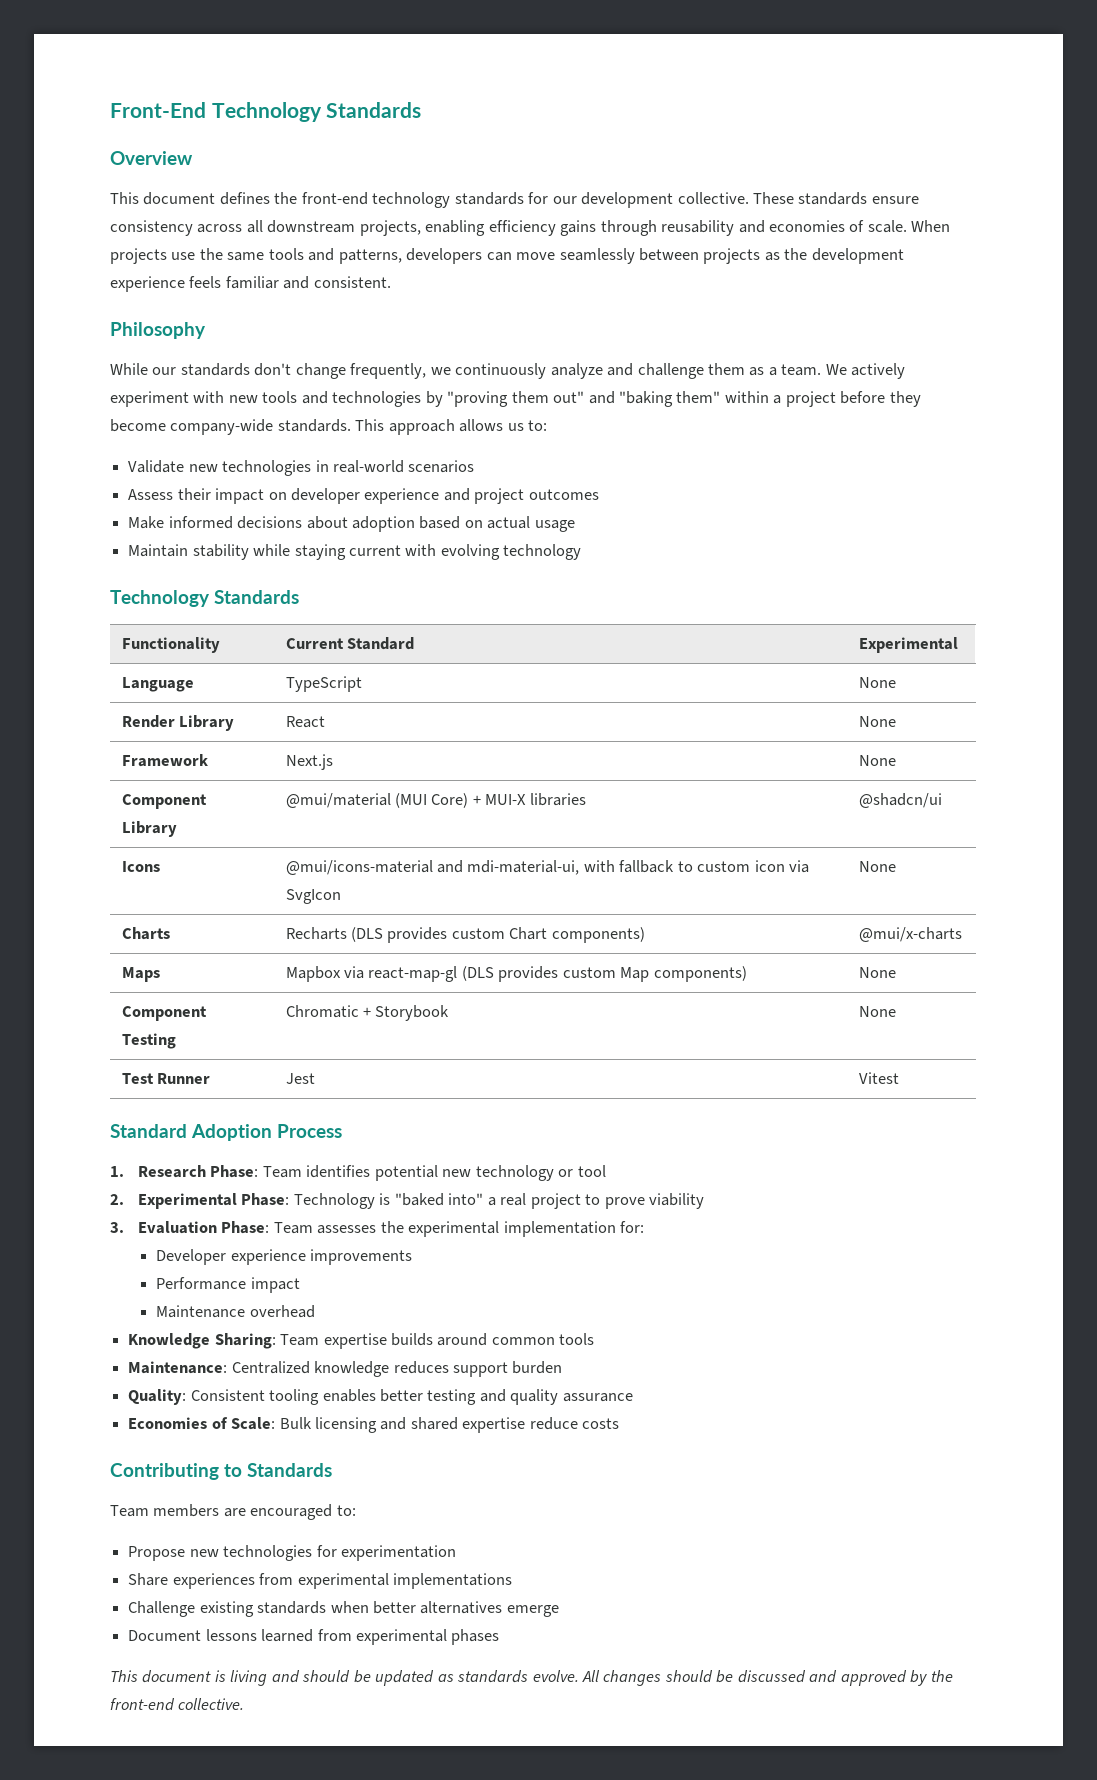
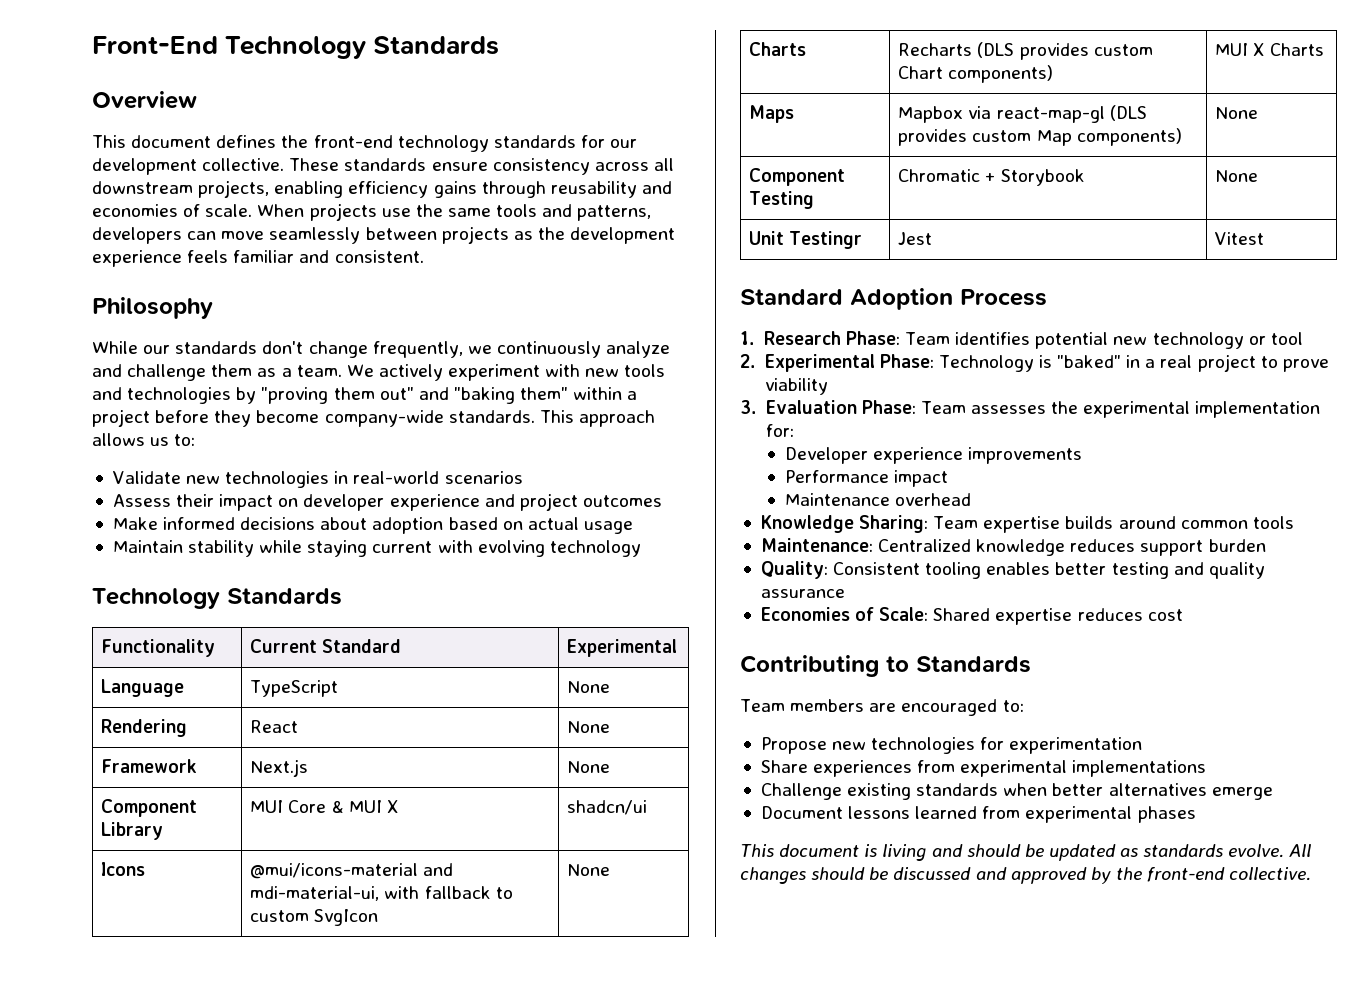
[121,715,234,731] Render Library -> [101,719,188,737] Rendering
[285,793,586,808] [858,793,942,808] @mui/material (MUI Core) + MUI-X libraries | @shadcn/ui -> [250,800,398,813] [567,800,648,815] MUI Core & MUI X | shadcn/ui
[754,860,810,873] icon via -> (310, 916) none
[858,927,962,942] @mui/x-charts -> [1215,43,1324,56] MUI X Charts
[121,1073,210,1084] Test Runner -> [749,231,863,249] Unit Testingr
[394,1193,484,1206] "baked into" -> [1057,355,1141,368] "baked" in
[279,1417,620,1433] Bulk licensing and shared expertise reduce costs -> [933,608,1183,625] Shared expertise reduces cost

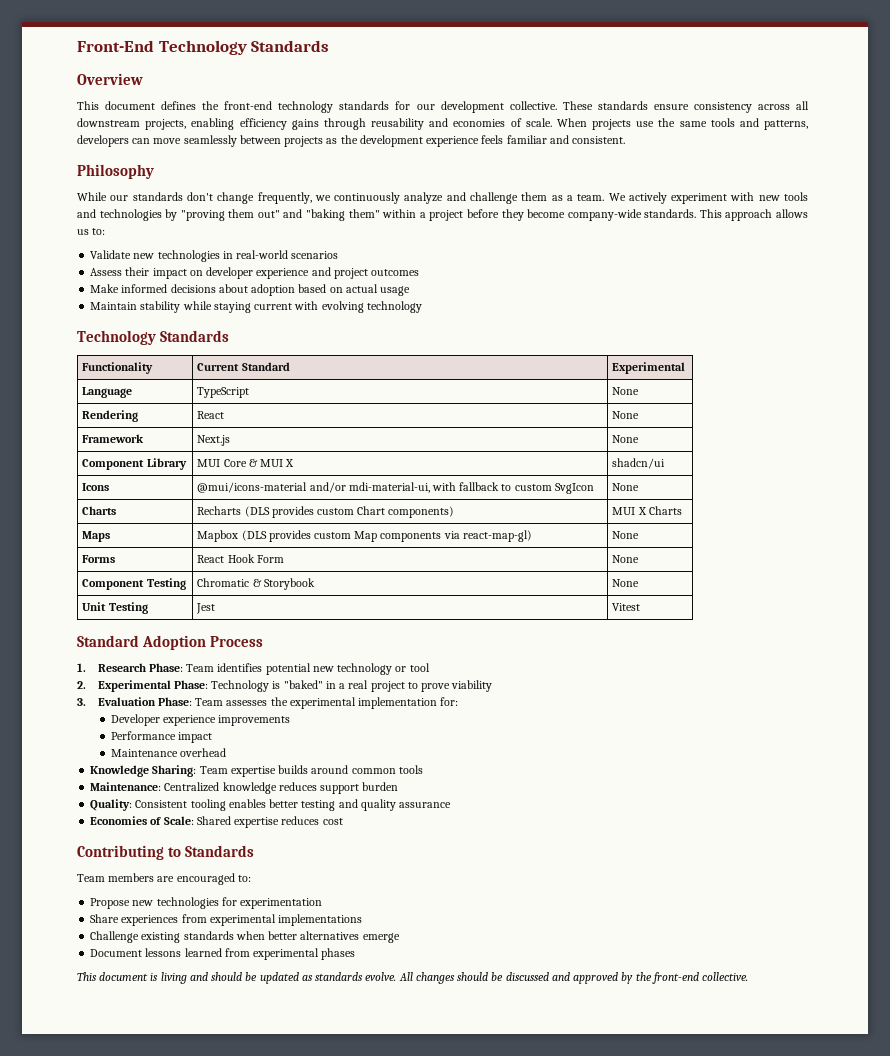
[423,863,454,876] and -> [309,482,346,493] and/or
[968,106,1105,123] via react-map-gl -> (239, 536) none
[1076,128,1182,146] components) -> [380,530,532,542] [612,531,640,539] [82,555,116,563] [197,554,284,563] components via react-map-gl) | None // Forms | React Hook Form
[985,173,996,182] + -> [252,579,262,587] &
[789,231,863,249] Testingr -> [108,602,148,614] Testing

